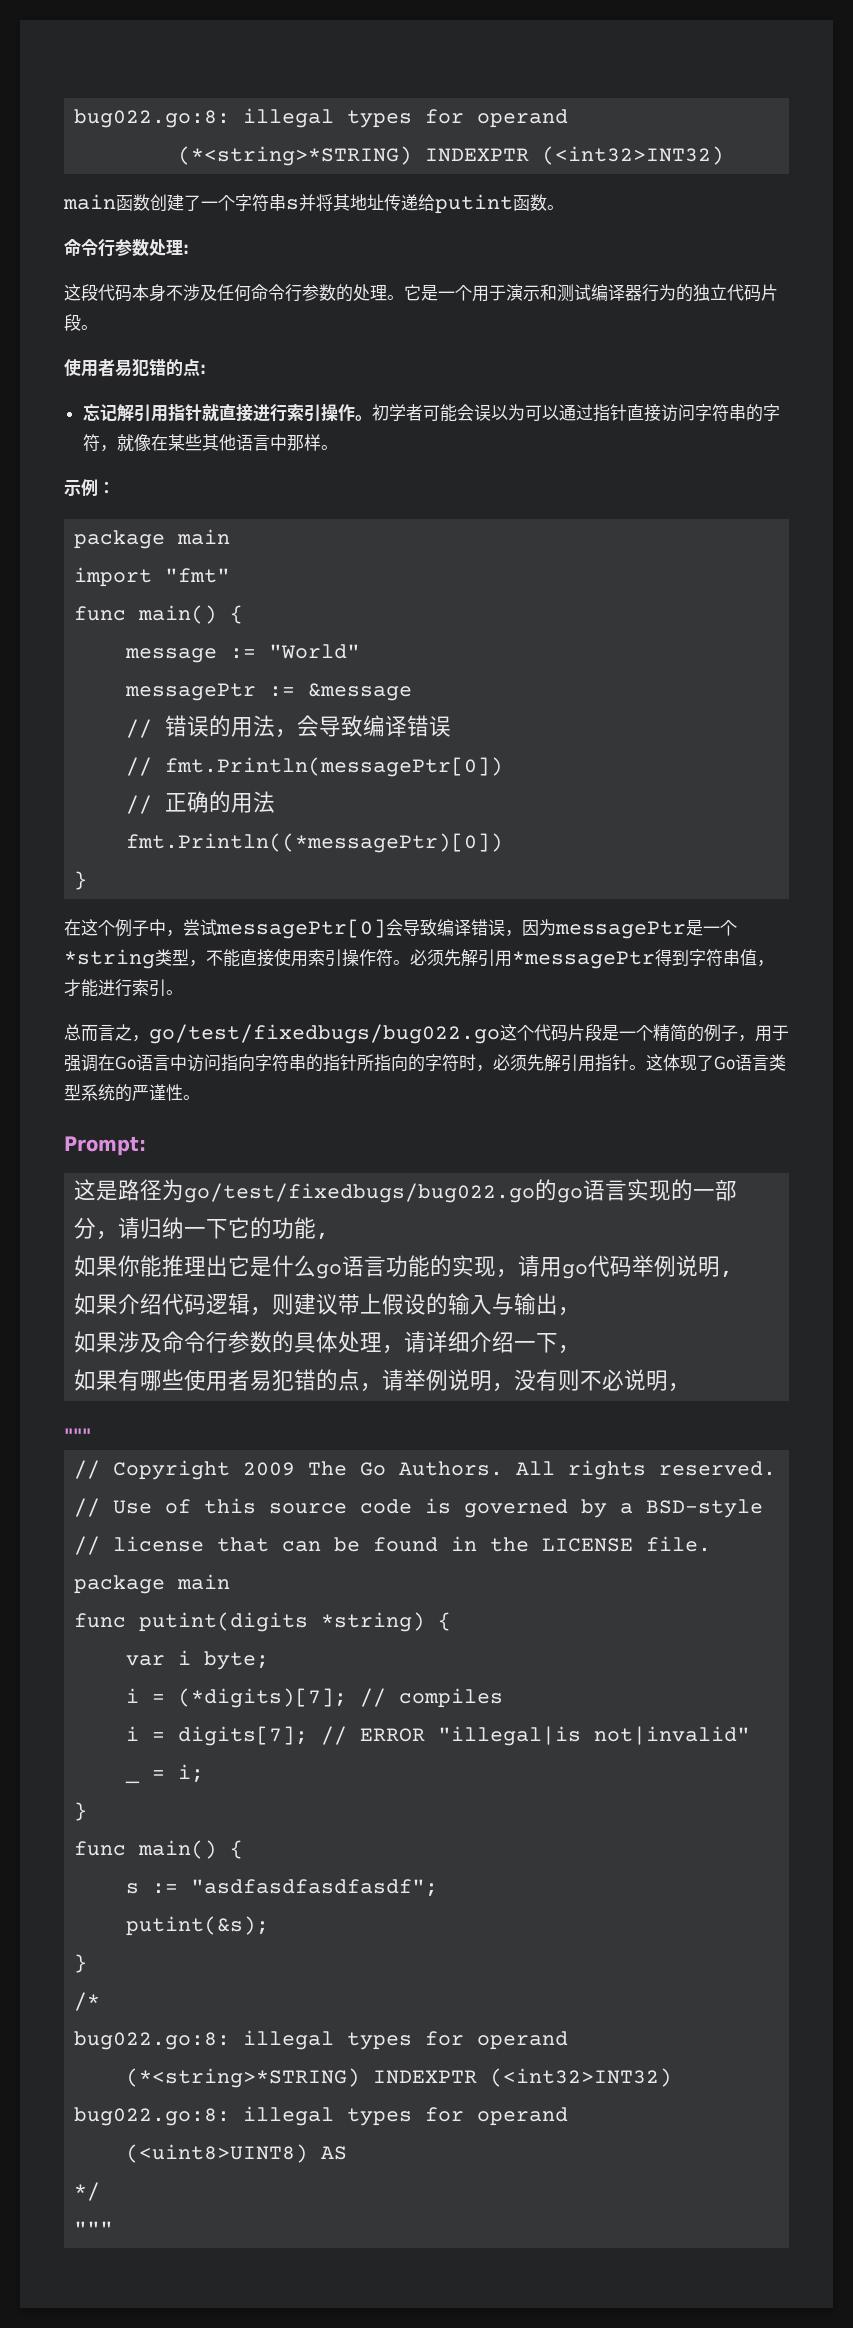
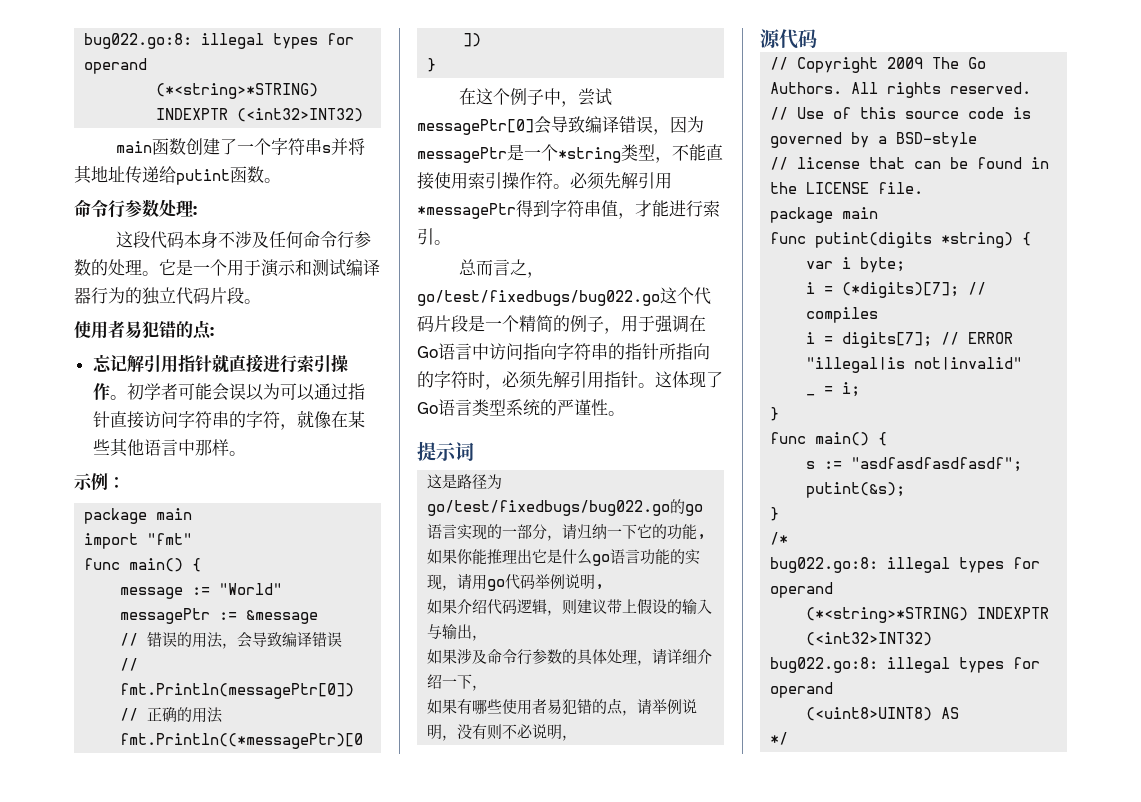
[64,1136,146,1156] Prompt: -> [417,441,474,461] 提示词
[64,1428,91,1443] """ -> [760,29,817,49] 源代码
[74,2221,114,2235] // """ -> (789, 738) none

